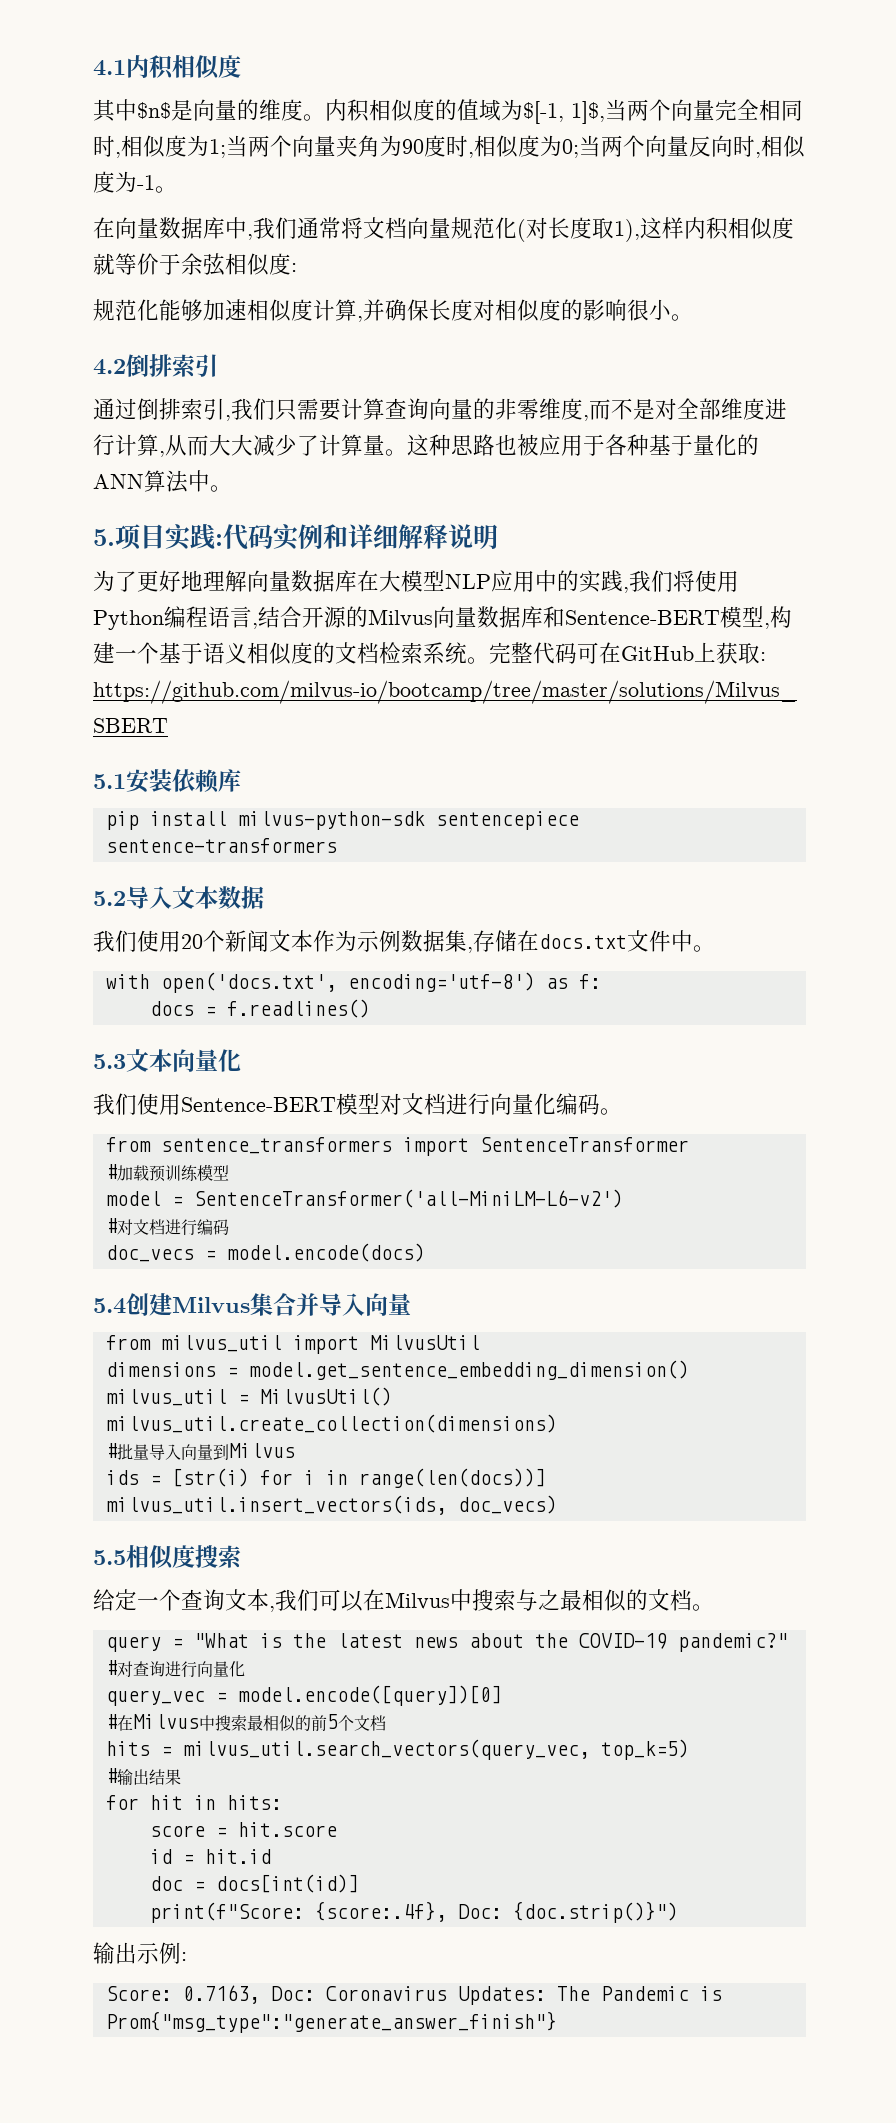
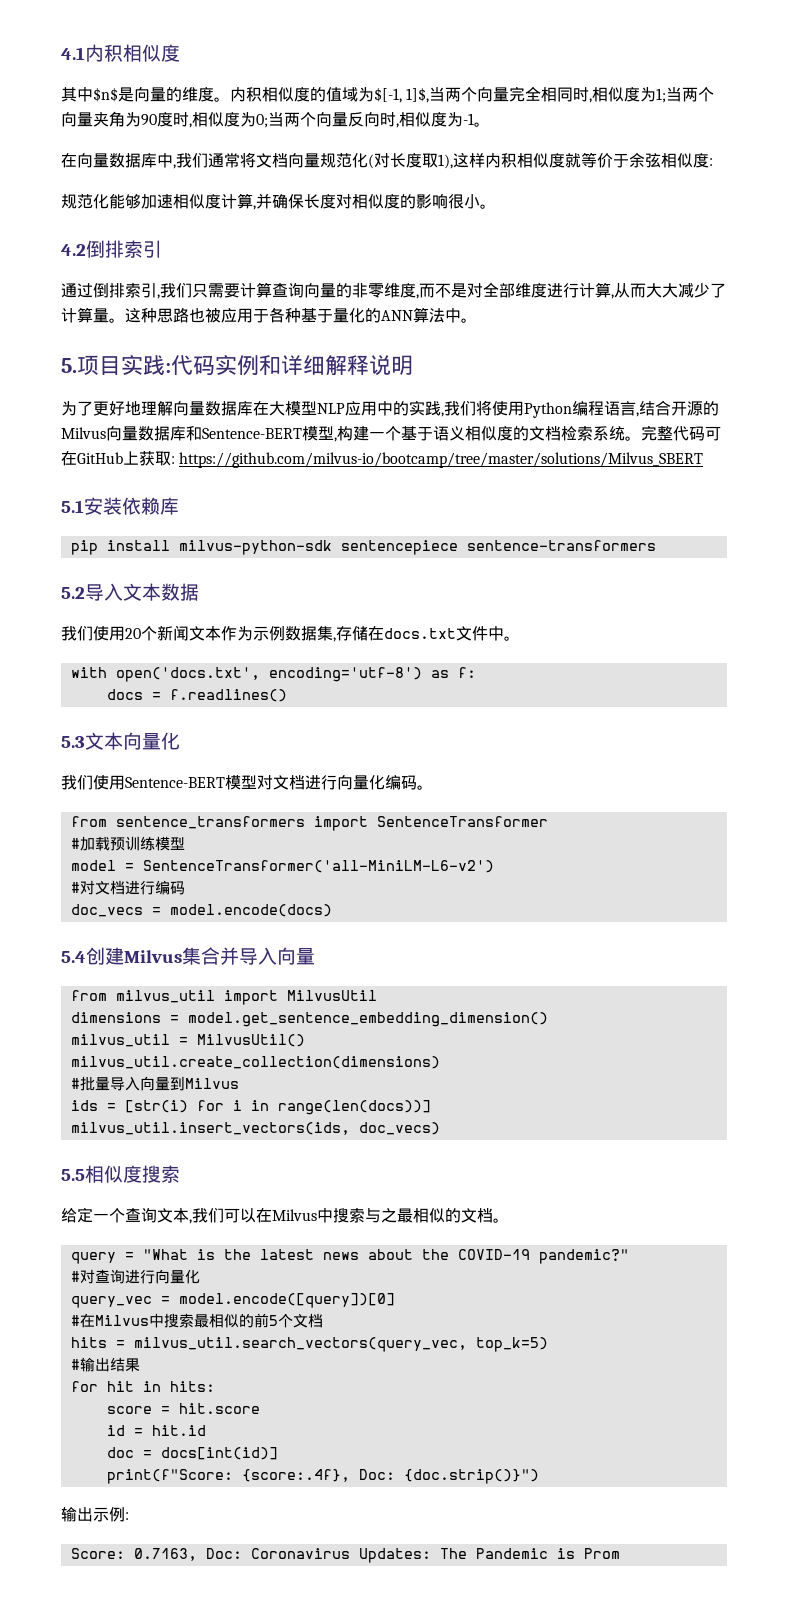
[105,2011,557,2033] Prom{"msg_type":"generate_answer_finish"} -> [583,1548,620,1559] Prom

